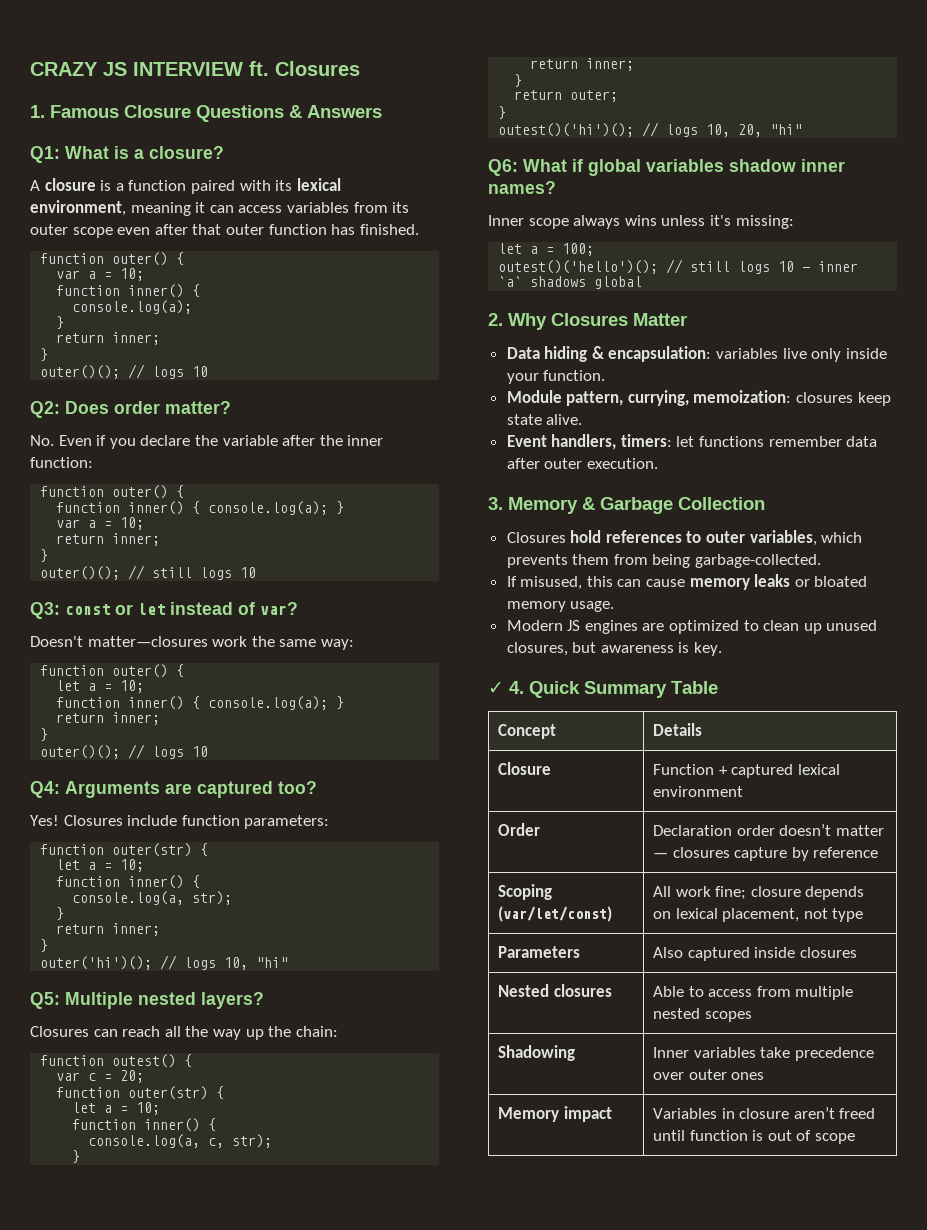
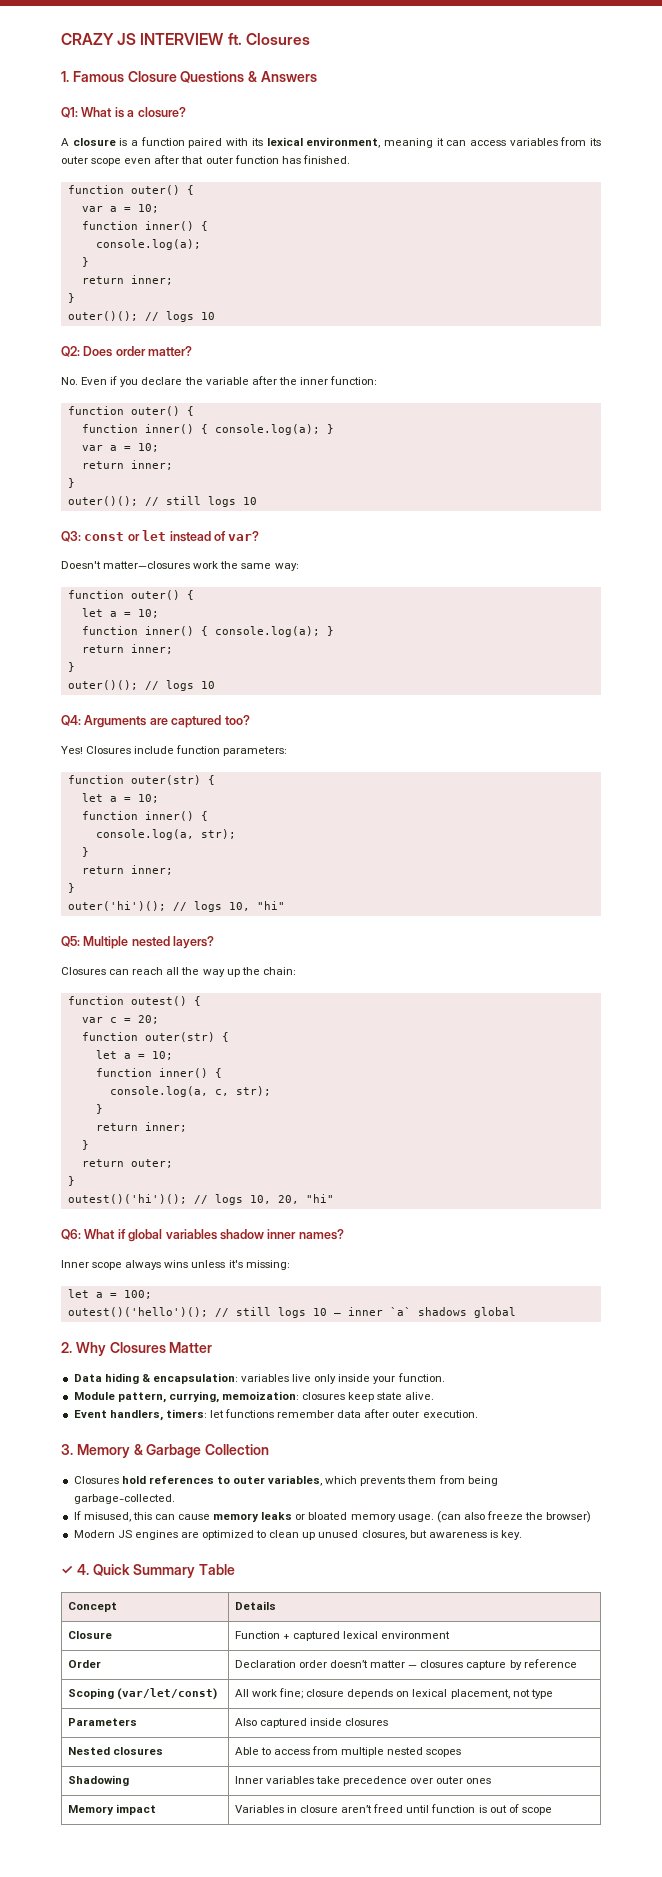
(615, 606) none -> [436,1511,592,1523] (can also freeze the browser)

